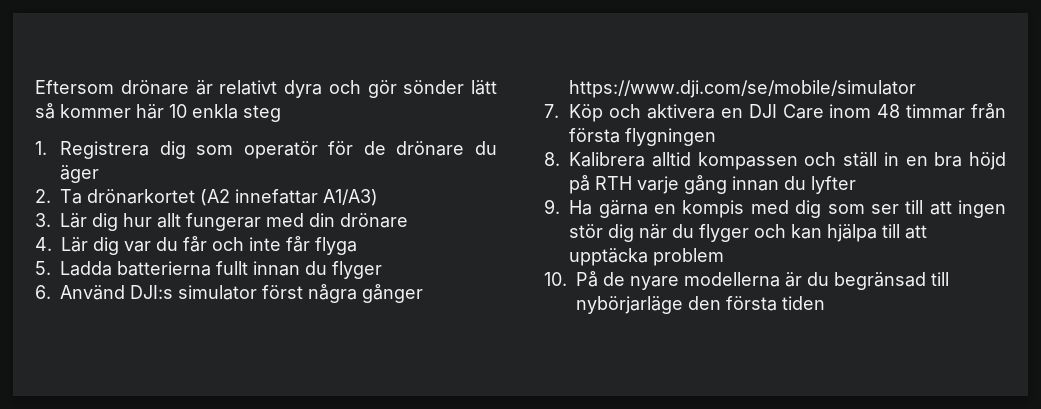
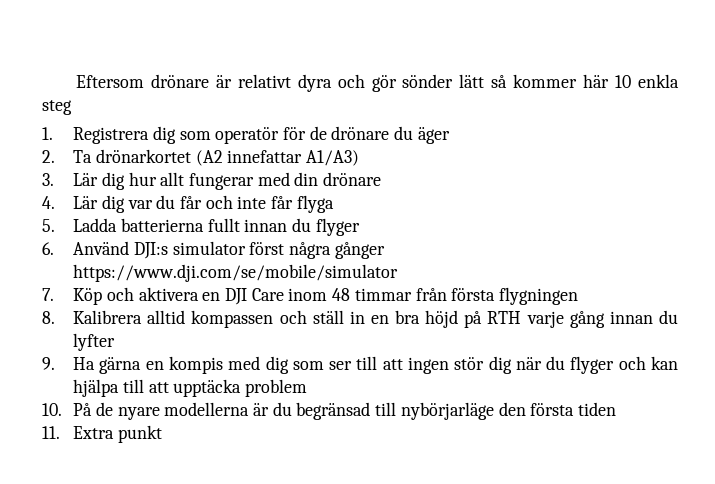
(825, 303) none -> [42,425,162,443] // 11. Extra punkt

